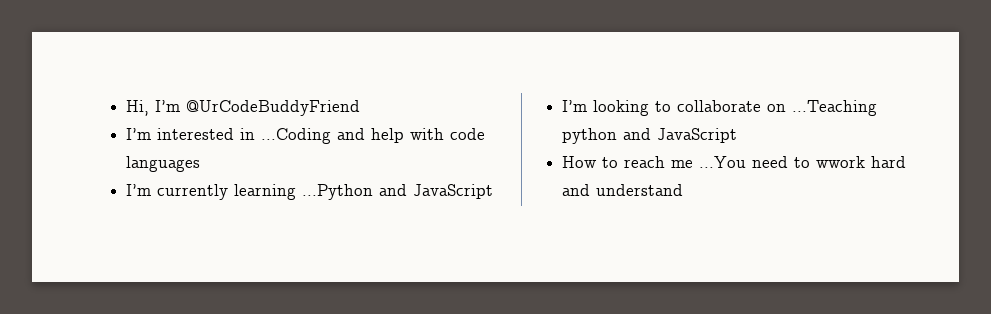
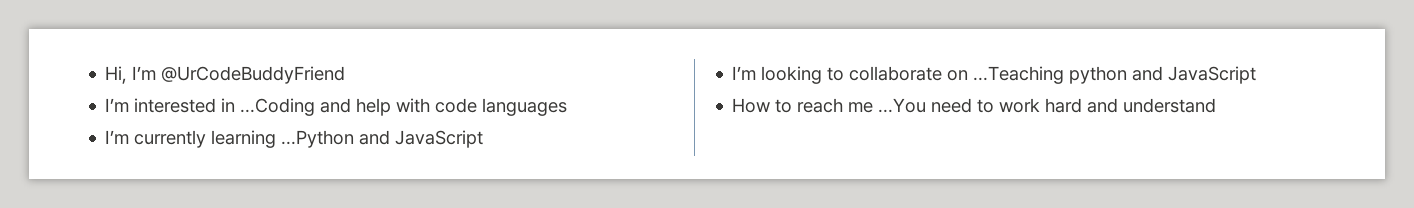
[816,156,866,168] wwork -> [999,98,1041,113] work

